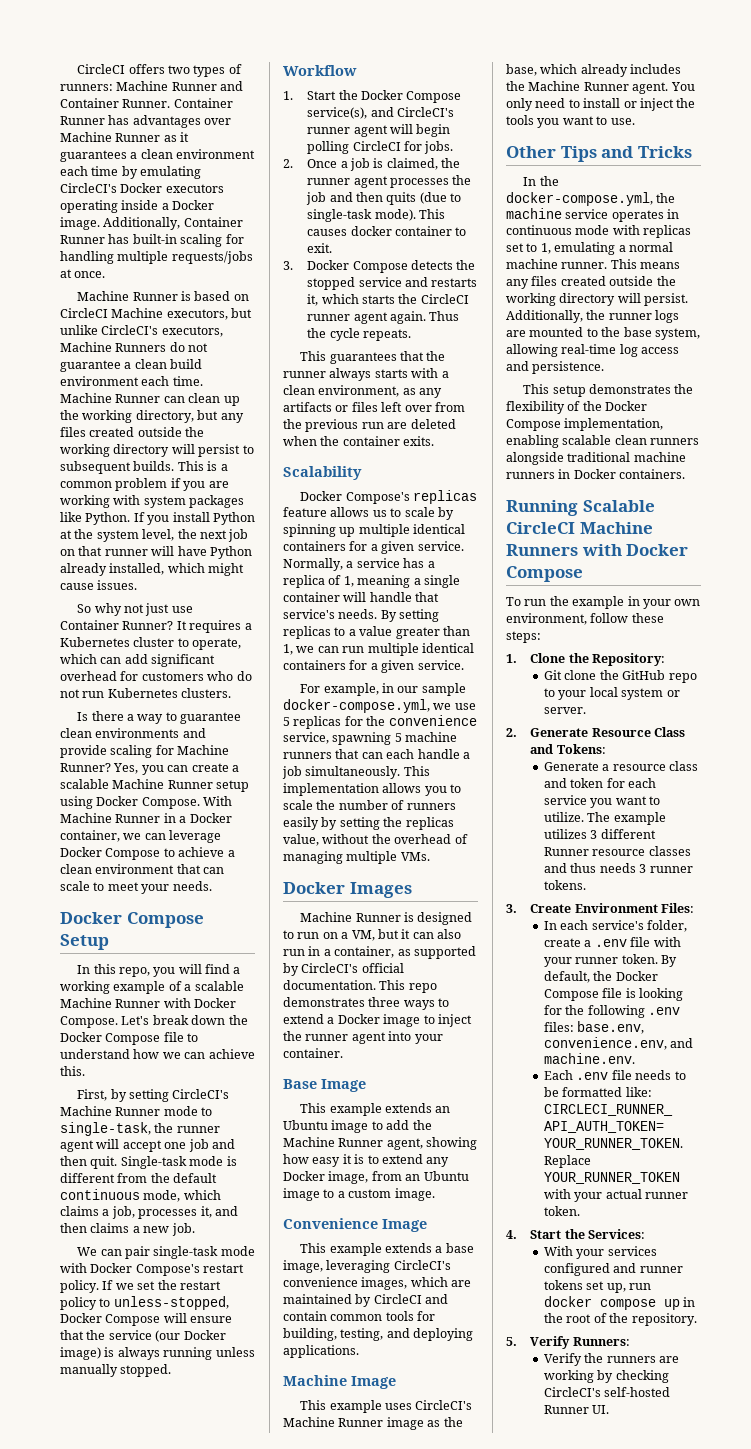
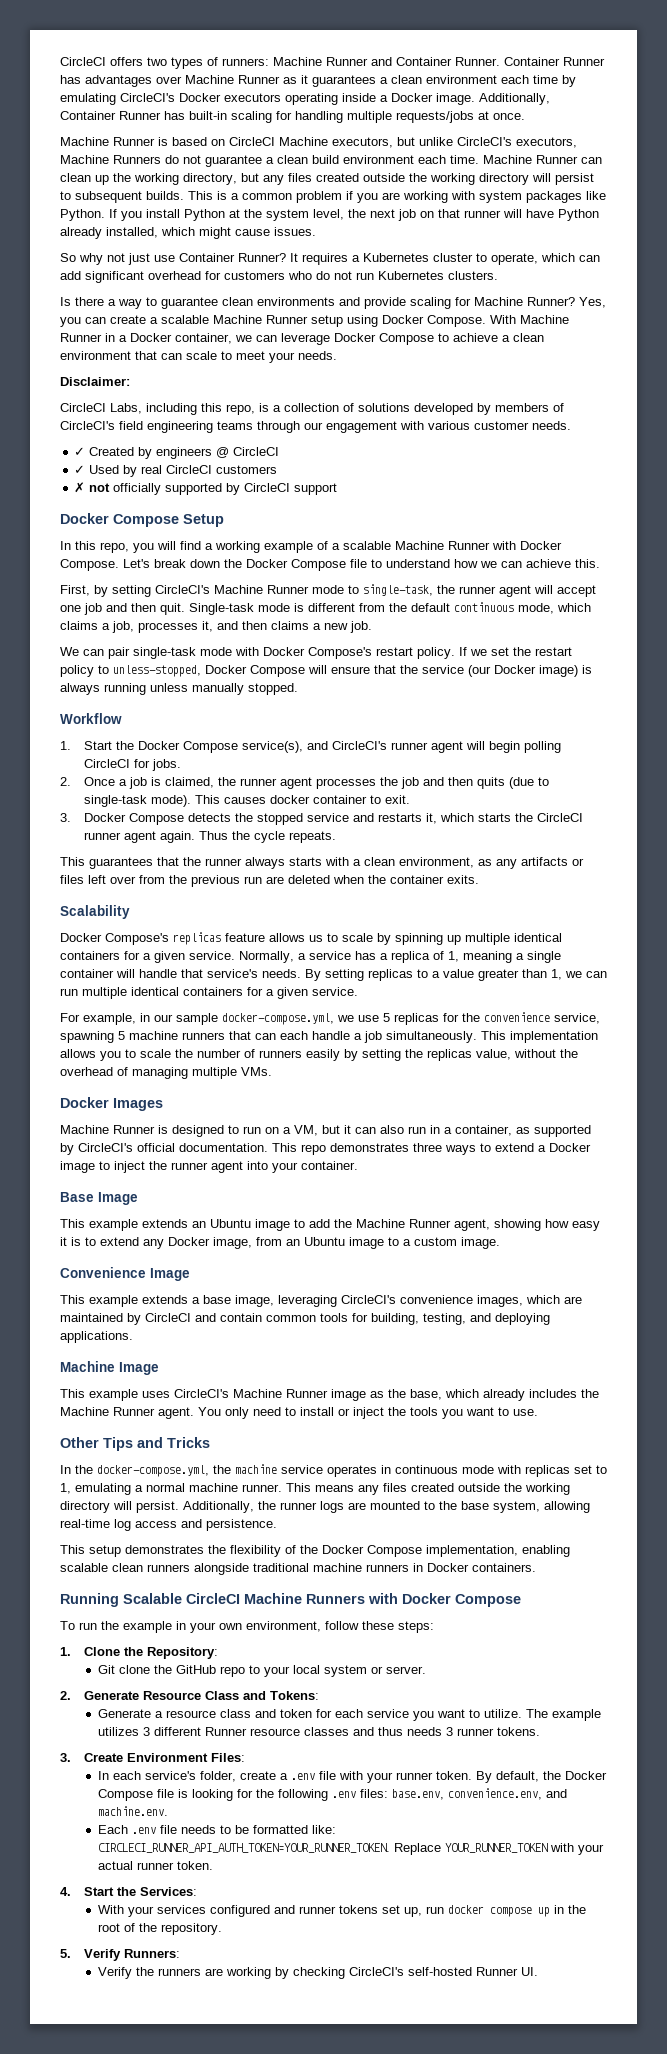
(212, 886) none -> [60,377,130,386] [60,403,564,415] [60,421,571,433] [74,447,280,459] [74,465,278,477] [74,482,338,495] // Disclaimer: // CircleCI Labs, including this repo, is a collection of solutions developed by members of CircleCI's field engineering teams through our engagement with various customer needs. // ✓ Created by engineers @ CircleCI // ✓ Used by real CircleCI customers // ✗ not officially supported by CircleCI support

